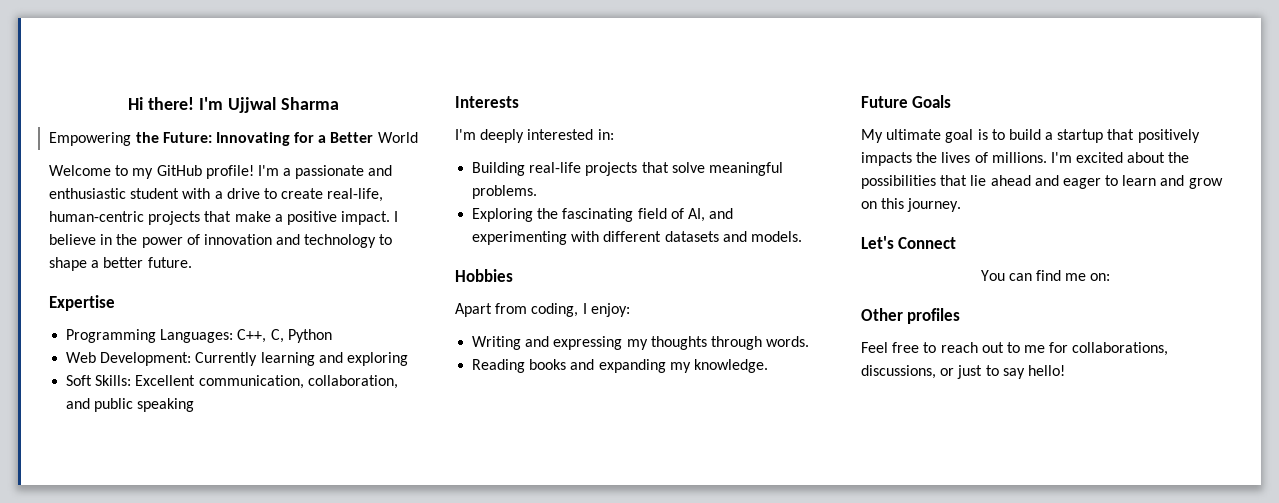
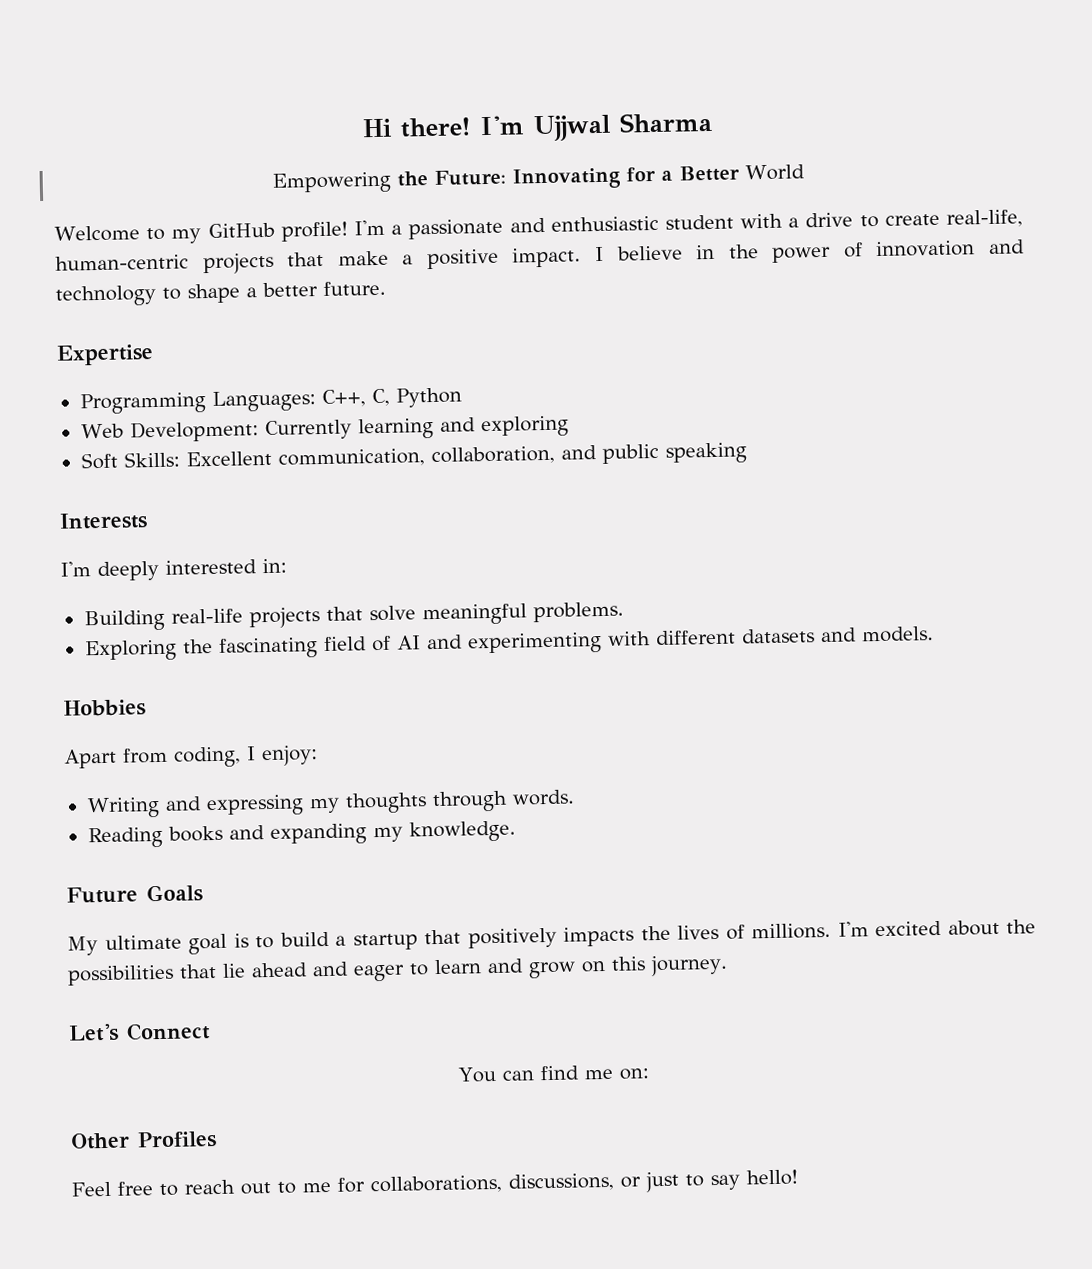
[687,208,705,222] AI, -> [395,635,421,650] AI
[907,308,961,324] profiles -> [137,1131,217,1149] Profiles

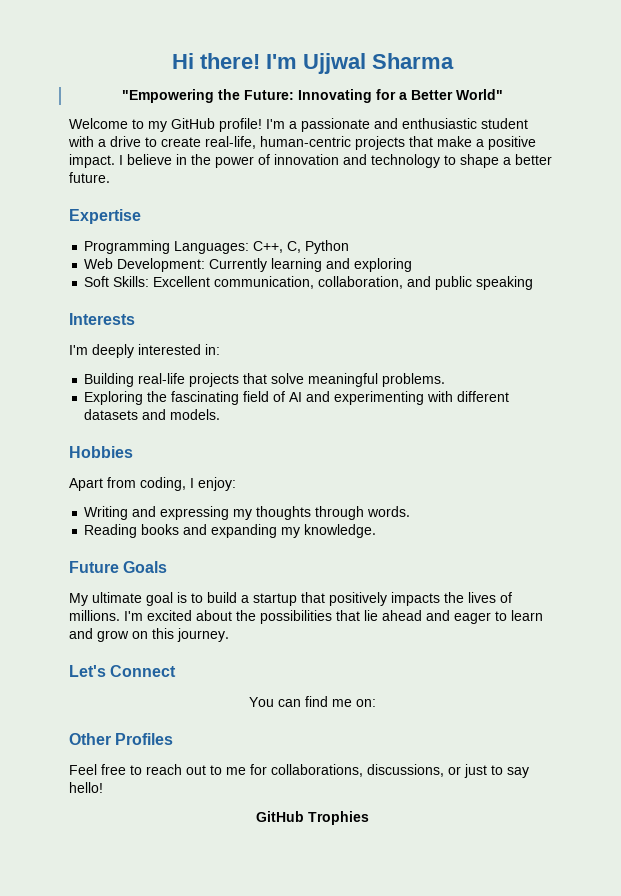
[271,171,392,194] Empowering -> [122,89,214,103] "Empowering
[744,164,805,181] World -> [456,89,503,100] World"
(798, 1177) none -> [256,811,369,825] // GitHub Trophies

